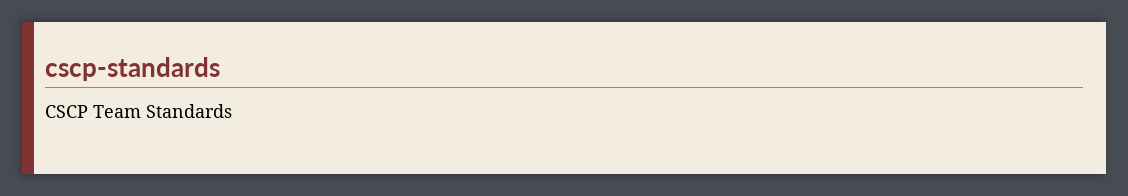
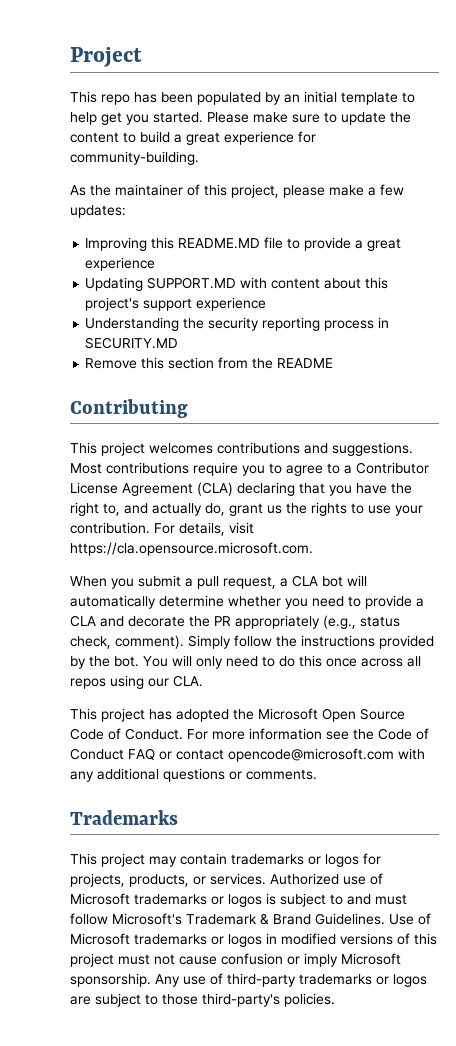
[45,57,220,81] [45,104,232,118] cscp-standards // CSCP Team Standards -> [70,47,142,67] [70,91,415,105] [70,112,411,125] [70,131,316,145] [70,151,199,165] [70,184,404,198] [70,205,126,218] [85,237,402,251] [85,257,156,271] [85,277,389,291] [85,297,267,311] [85,317,390,331] [85,337,179,349] [85,357,334,369] [70,399,188,418] [70,442,413,456] [70,462,429,476] [70,482,412,496] [70,502,423,516] [70,522,254,536] [70,542,313,556] [70,575,367,589] [70,595,424,609] [70,615,400,629] [70,635,434,649] [70,655,421,669] [70,675,203,689] [70,708,405,722] [70,728,429,740] [70,748,425,762] [70,768,317,782] [70,810,178,825] [70,853,381,867] [70,873,383,887] [70,893,407,907] [70,913,431,925] [70,933,437,947] [70,953,401,967] [70,973,427,987] [70,993,335,1007] Project // This repo has been populated by an initial template to help get you started. Please make sure to update the content to build a great experience for community-building. // As the maintainer of this project, please make a few updates: // Improving this README.MD file to provide a great experience // Updating SUPPORT.MD with content about this project's support experience // Understanding the security reporting process in SECURITY.MD // Remove this section from the README // Contributing // This project welcomes contributions and suggestions. Most contributions require you to agree to a Contributor License Agreement (CLA) declaring that you have the right to, and actually do, grant us the rights to use your contribution. For details, visit https://cla.opensource.microsoft.com. // When you submit a pull request, a CLA bot will automatically determine whether you need to provide a CLA and decorate the PR appropriately (e.g., status check, comment). Simply follow the instructions provided by the bot. You will only need to do this once across all repos using our CLA. // This project has adopted the Microsoft Open Source Code of Conduct. For more information see the Code of Conduct FAQ or contact opencode@microsoft.com with any additional questions or comments. // Trademarks // This project may contain trademarks or logos for projects, products, or services. Authorized use of Microsoft trademarks or logos is subject to and must follow Microsoft's Trademark & Brand Guidelines. Use of Microsoft trademarks or logos in modified versions of this project must not cause confusion or imply Microsoft sponsorship. Any use of third-party trademarks or logos are subject to those third-party's policies.

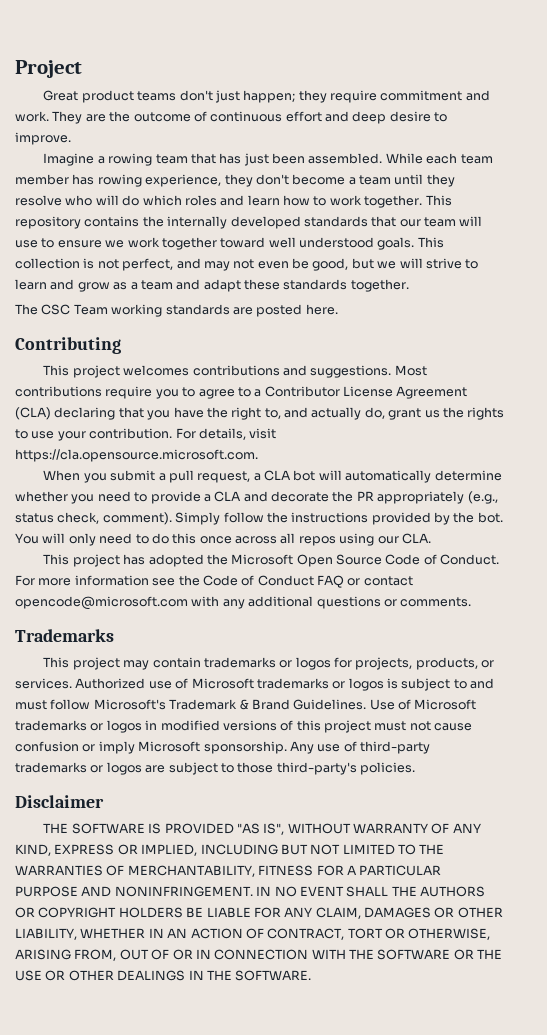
[70,91,415,105] [70,112,411,125] [70,131,316,145] [70,151,199,165] [70,184,404,198] [70,205,126,218] [85,237,402,251] [85,257,156,271] [85,277,389,291] [85,297,267,311] [85,317,390,331] [85,337,179,349] [85,357,334,369] This repo has been populated by an initial template to help get you started. Please make sure to update the content to build a great experience for community-building. // As the maintainer of this project, please make a few updates: // Improving this README.MD file to provide a great experience // Updating SUPPORT.MD with content about this project's support experience // Understanding the security reporting process in SECURITY.MD // Remove this section from the README -> [43,90,490,103] [15,111,448,124] [15,132,71,145] [43,153,493,166] [15,174,455,187] [15,195,452,208] [15,216,483,229] [15,237,444,250] [15,258,479,271] [15,279,409,292] [15,304,338,317] Great product teams don't just happen; they require commitment and work. They are the outcome of continuous effort and deep desire to improve. // Imagine a rowing team that has just been assembled. While each team member has rowing experience, they don't become a team until they resolve who will do which roles and learn how to work together. This repository contains the internally developed standards that our team will use to ensure we work together toward well understood goals. This collection is not perfect, and may not even be good, but we will strive to learn and grow as a team and adapt these standards together. // The CSC Team working standards are posted here.
(335, 1000) none -> [15,795,104,808] [43,823,481,835] [15,844,445,856] [15,865,442,877] [15,886,485,897] [15,907,503,919] [15,928,491,940] [15,949,503,961] [15,970,312,981] // Disclaimer // THE SOFTWARE IS PROVIDED "AS IS", WITHOUT WARRANTY OF ANY KIND, EXPRESS OR IMPLIED, INCLUDING BUT NOT LIMITED TO THE WARRANTIES OF MERCHANTABILITY, FITNESS FOR A PARTICULAR PURPOSE AND NONINFRINGEMENT. IN NO EVENT SHALL THE AUTHORS OR COPYRIGHT HOLDERS BE LIABLE FOR ANY CLAIM, DAMAGES OR OTHER LIABILITY, WHETHER IN AN ACTION OF CONTRACT, TORT OR OTHERWISE, ARISING FROM, OUT OF OR IN CONNECTION WITH THE SOFTWARE OR THE USE OR OTHER DEALINGS IN THE SOFTWARE.

